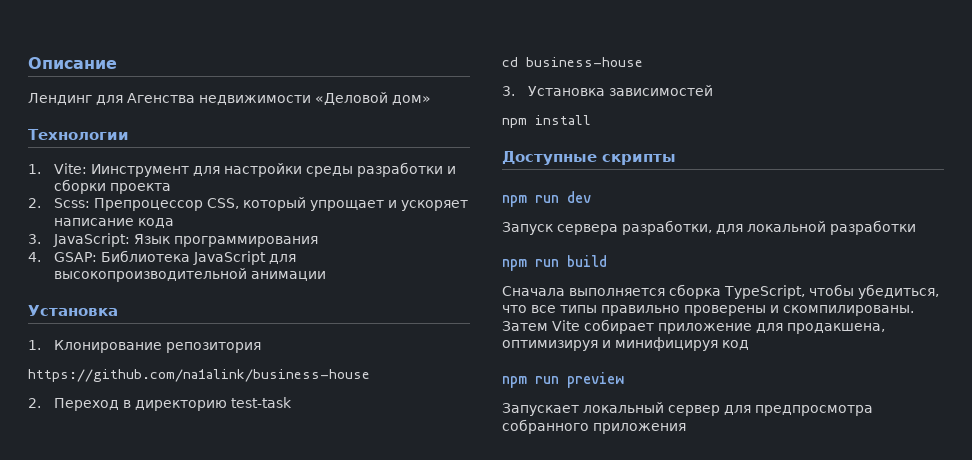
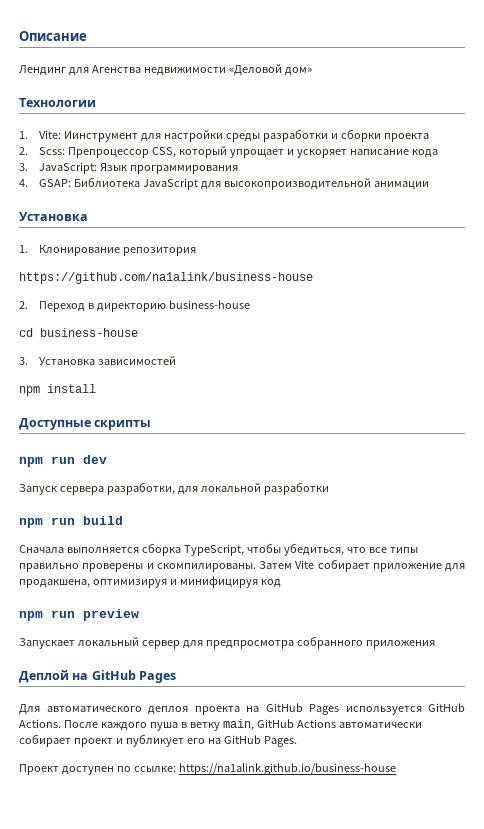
[231,397,293,408] test-task -> [168,300,250,309] business-house
(686, 428) none -> [19,670,177,683] [19,703,465,715] [19,719,422,731] [19,734,297,747] [19,763,396,775] // Деплой на GitHub Pages // Для автоматического деплоя проекта на GitHub Pages используется GitHub Actions. После каждого пуша в ветку main, GitHub Actions автоматически собирает проект и публикует его на GitHub Pages. // Проект доступен по ссылке: https://na1alink.github.io/business-house

